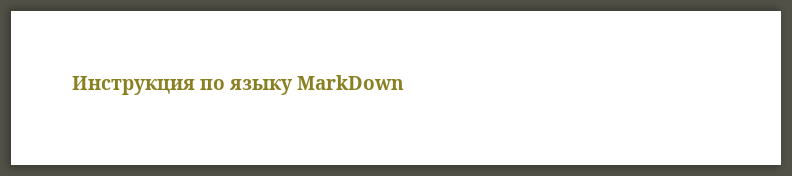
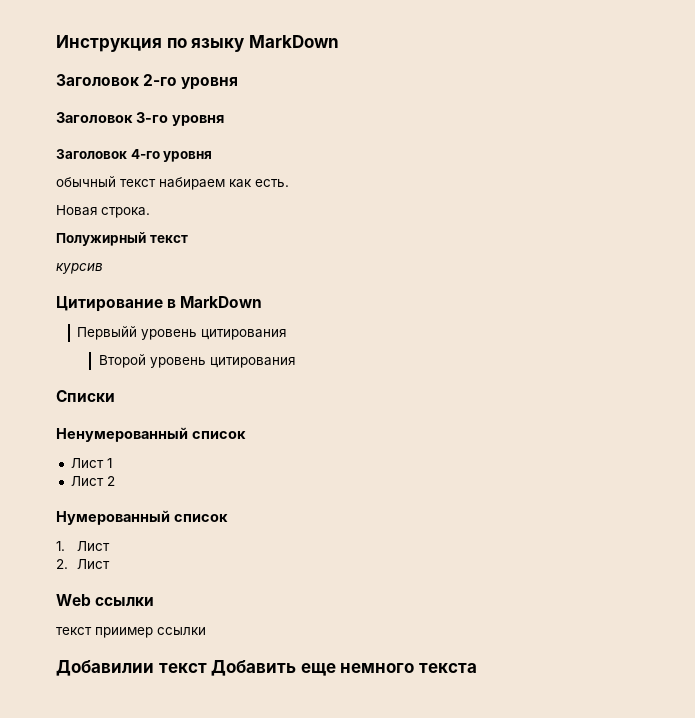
(405, 82) none -> [56,74,239,90] [56,112,224,126] [56,149,213,162] [56,176,289,190] [56,205,150,218] [56,232,188,246] [56,263,103,274] [56,296,263,312] [77,326,287,340] [98,354,295,368] [56,390,115,402] [56,427,246,442] [70,458,112,468] [70,476,115,486] [56,510,228,525] [56,541,111,551] [56,559,111,569] [56,594,155,606] [56,627,206,638] [56,660,477,676] // Заголовок 2-го уровня // Заголовок 3-го уровня // Заголовок 4-го уровня // обычный текст набираем как есть. // Новая строка. // Полужирный текст // курсив // Цитирование в MarkDown // Первыйй уровень цитирования // Второй уровень цитирования // Списки // Ненумерованный список // Лист 1 // Лист 2 // Нумерованный список // 1. Лист // 2. Лист // Web ссылки // текст приимер ссылки // Добавилии текст Добавить еще немного текста

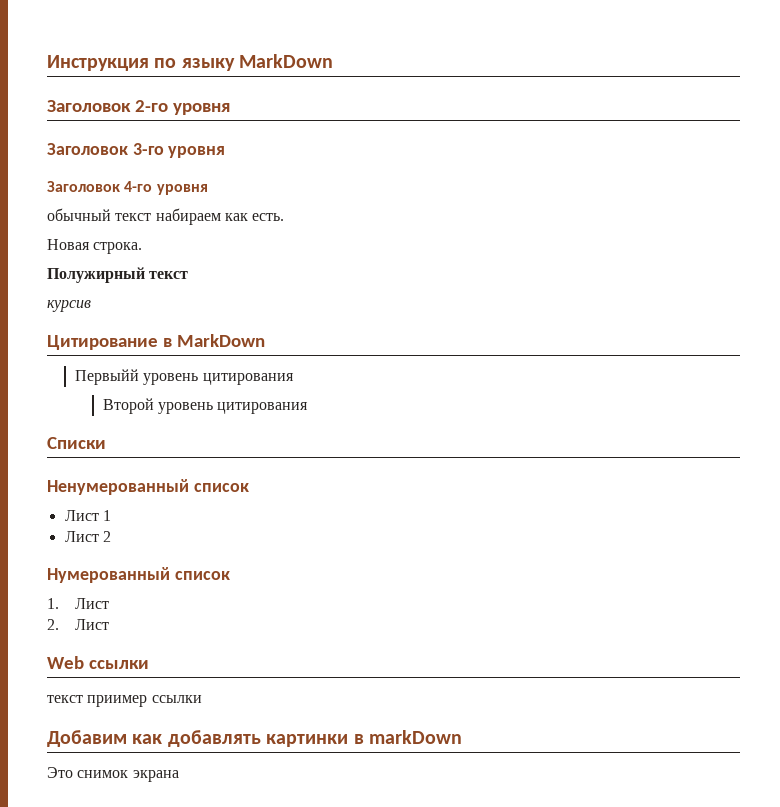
[56,660,477,676] Добавилии текст Добавить еще немного текста -> [47,730,462,747] [47,767,179,782] Добавим как добавлять картинки в markDown // Это снимок экрана

